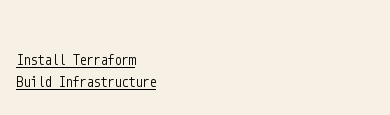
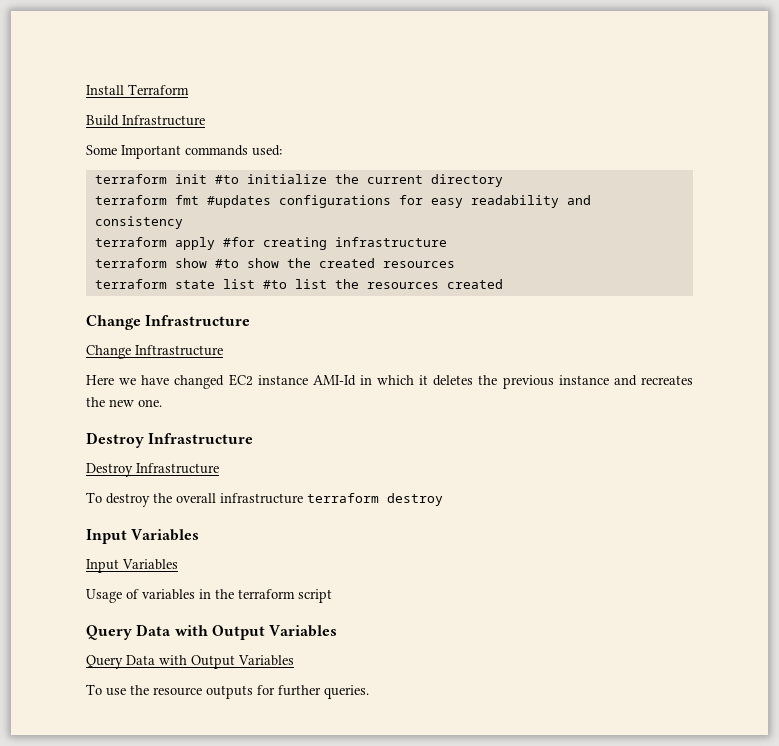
(156, 81) none -> [86,145,282,159] [94,174,503,187] [94,195,591,208] [94,216,183,229] [94,237,447,250] [94,258,455,268] [94,279,503,289] [86,315,251,330] [86,345,223,359] [86,374,693,389] [86,397,162,407] [86,432,254,448] [86,463,219,477] [86,492,443,507] [86,529,200,544] [86,559,178,573] [86,589,332,603] [86,624,338,640] [86,655,294,669] [86,684,369,699] // Some Important commands used: // terraform init #to initialize the current directory // terraform fmt #updates configurations for easy readability and consistency // terraform apply #for creating infrastructure // terraform show #to show the created resources // terraform state list #to list the resources created // Change Infrastructure // Change Inftrastructure // Here we have changed EC2 instance AMI-Id in which it deletes the previous instance and recreates the new one. // Destroy Infrastructure // Destroy Infrastructure // To destroy the overall infrastructure terraform destroy // Input Variables // Input Variables // Usage of variables in the terraform script // Query Data with Output Variables // Query Data with Output Variables // To use the resource outputs for further queries.

